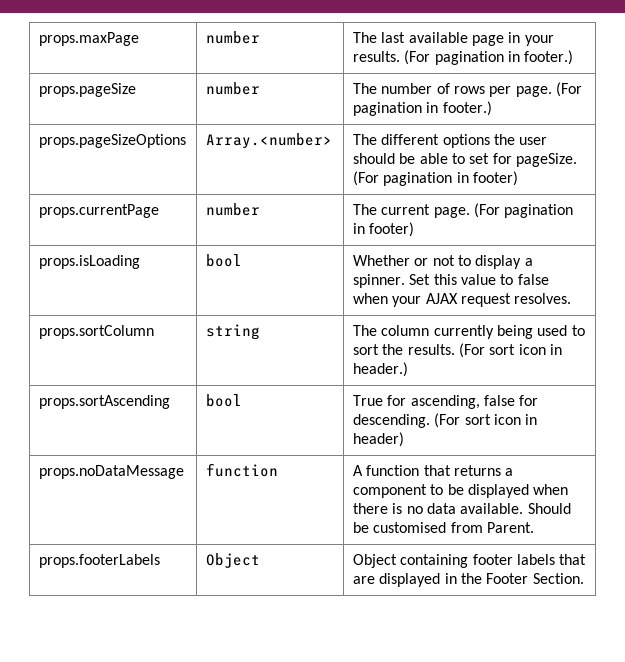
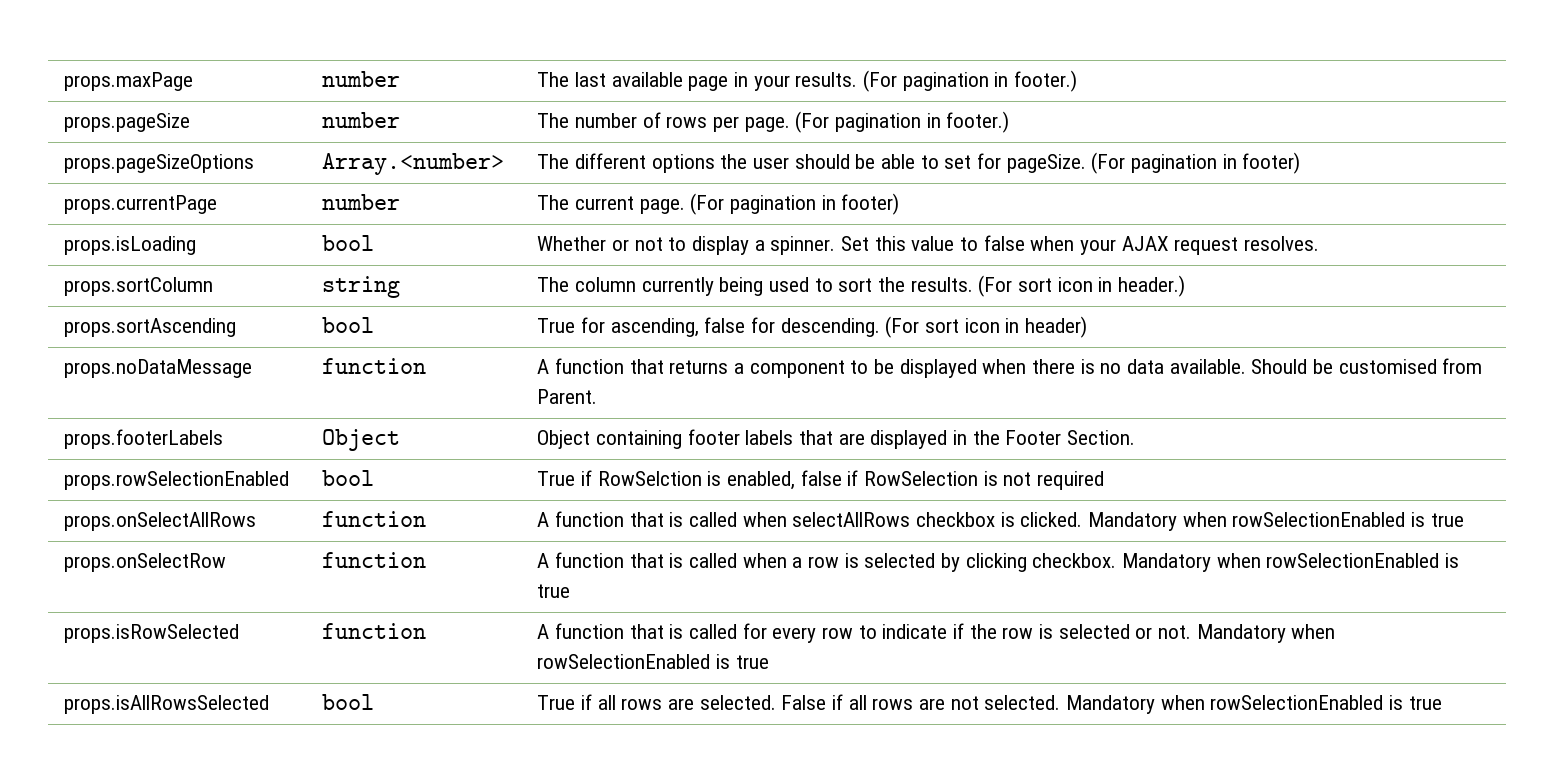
(584, 578) none -> [64,471,290,490] [322,470,375,486] [537,470,1104,490] [64,512,257,531] [322,511,427,527] [537,511,1464,531] [64,553,227,572] [322,552,427,568] [537,552,1459,572] [537,584,571,598] [64,624,240,643] [322,623,427,639] [537,623,1336,643] [537,654,769,669] [64,695,270,714] [322,694,375,710] [537,694,1442,714] // props.rowSelectionEnabled | bool | True if RowSelction is enabled, false if RowSelection is not required // props.onSelectAllRows | function | A function that is called when selectAllRows checkbox is clicked. Mandatory when rowSelectionEnabled is true // props.onSelectRow | function | A function that is called when a row is selected by clicking checkbox. Mandatory when rowSelectionEnabled is true // props.isRowSelected | function | A function that is called for every row to indicate if the row is selected or not. Mandatory when rowSelectionEnabled is true // props.isAllRowsSelected | bool | True if all rows are selected. False if all rows are not selected. Mandatory when rowSelectionEnabled is true

